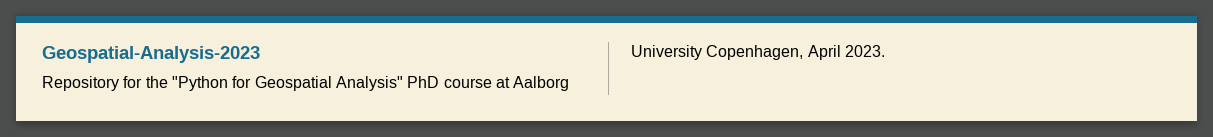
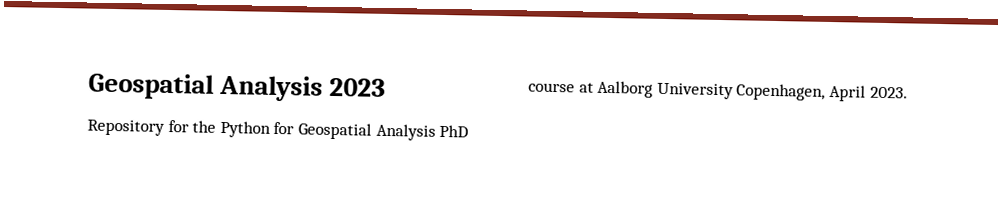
[42,46,260,63] Geospatial-Analysis-2023 -> [88,72,387,102] Geospatial Analysis 2023
[171,76,228,91] "Python -> [219,120,271,138] Python
[335,76,403,91] Analysis" -> [375,123,436,141] Analysis

